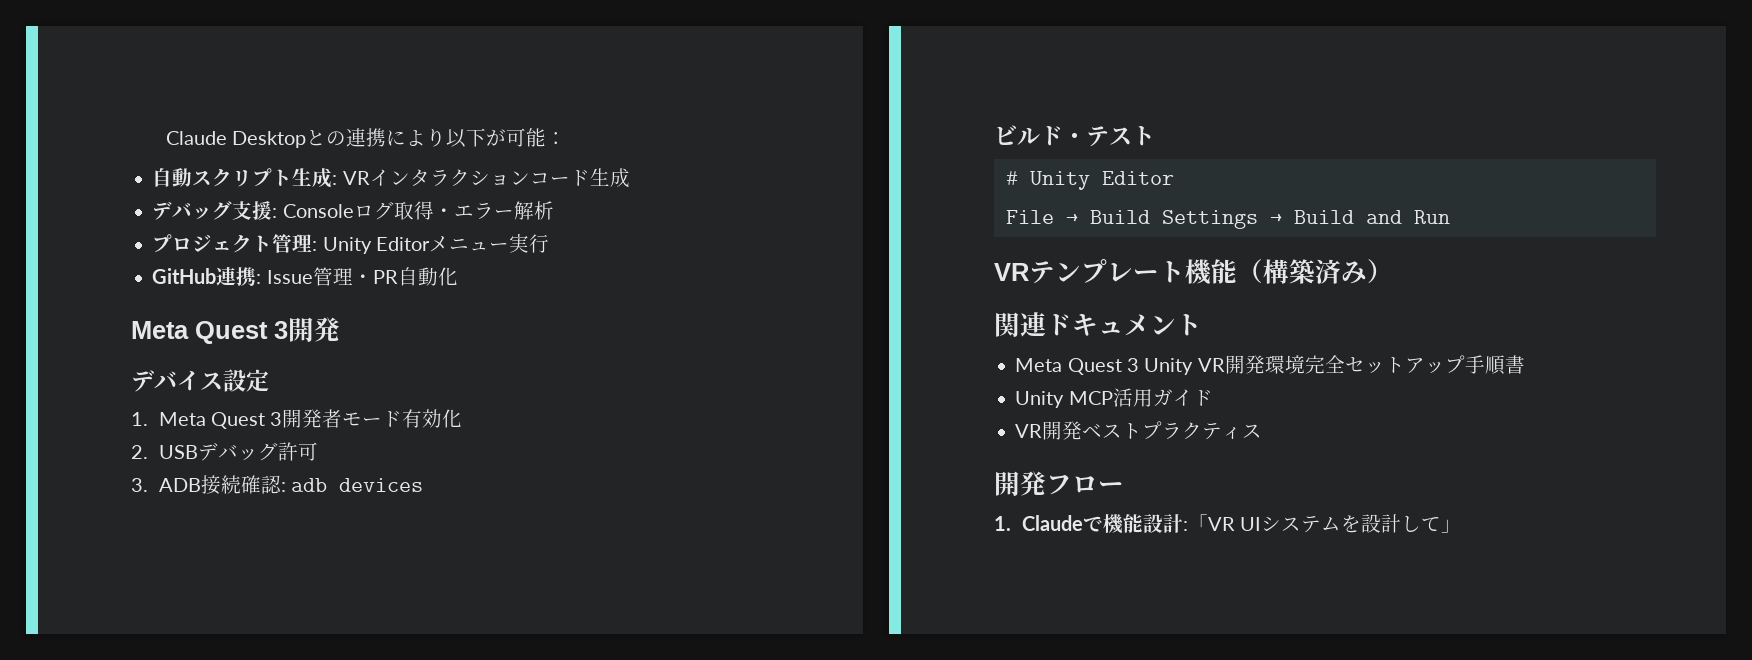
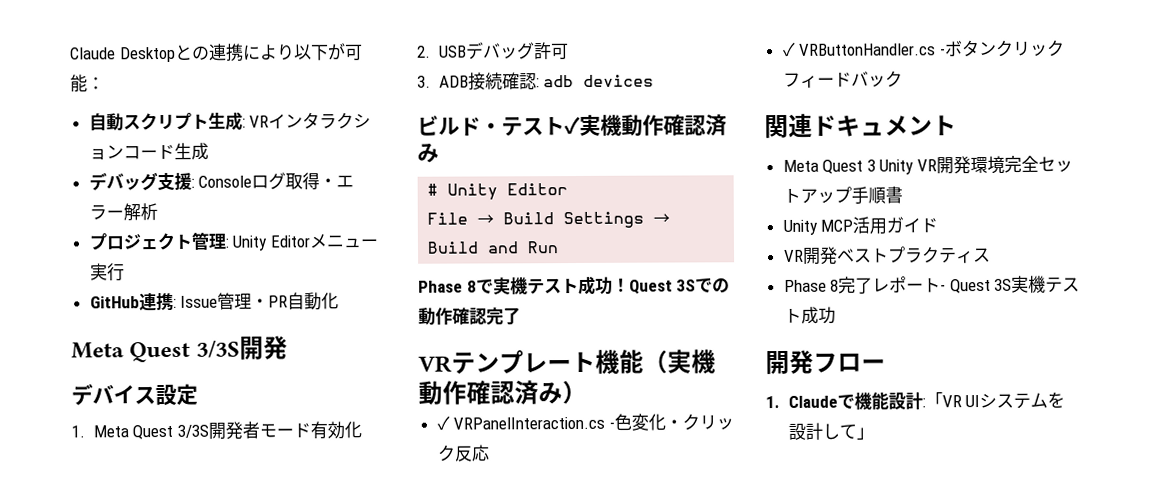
[274,321,288,339] 3 -> [195,339,240,358] 3/3S
[270,412,283,426] 3 -> [176,424,209,438] 3/3S
(1155, 136) none -> [564,114,727,137] [417,143,439,163] ✓実機動作確認済み
(1450, 217) none -> [418,275,731,296] [418,307,521,326] // Phase 8で実機テスト成功！Quest 3Sでの動作確認完了
[1263,259,1315,284] 構築 -> [667,349,716,374] [418,380,515,405] 実機動作確認
(1393, 271) none -> [436,413,734,431] [436,444,490,462] [781,39,1065,58] [782,70,903,88] // ✓ VRPanelInteraction.cs -色変化・クリック反応 // ✓ VRButtonHandler.cs -ボタンクリックフィードバック
(1263, 431) none -> [783,275,1081,294] [783,306,836,324] // Phase 8完了レポート- Quest 3S実機テスト成功

